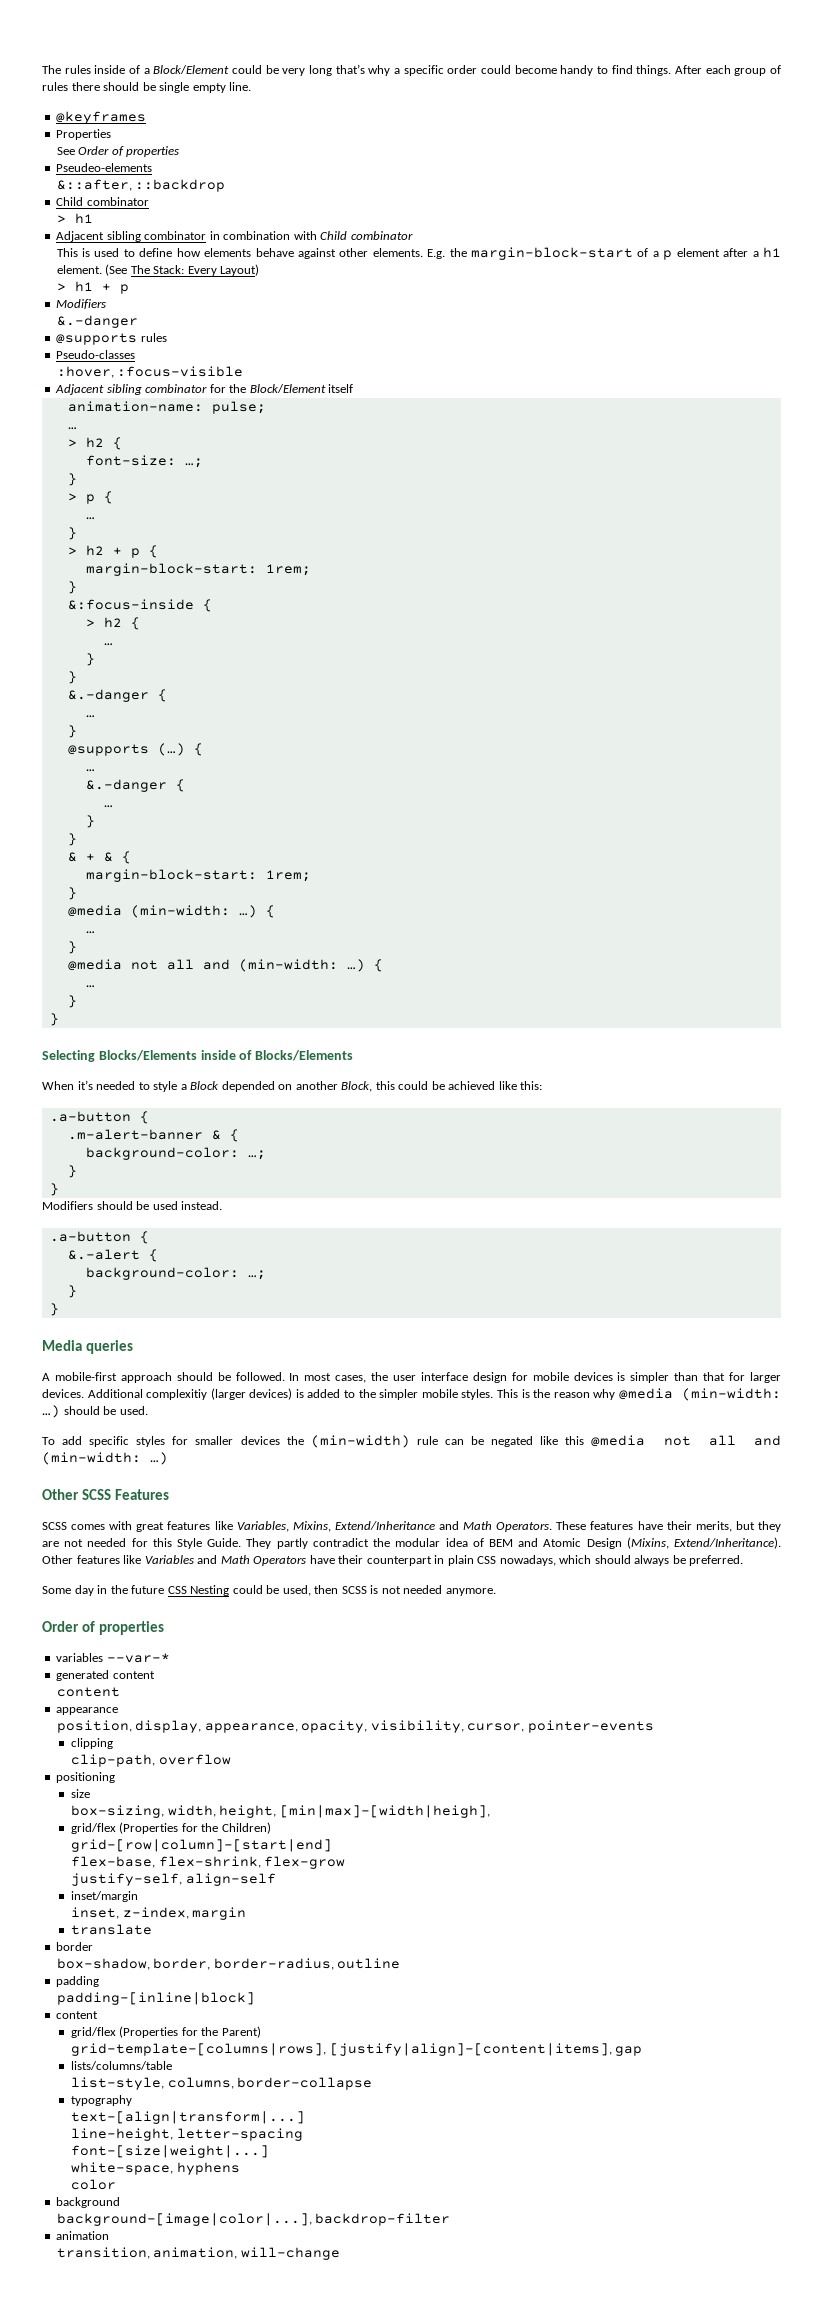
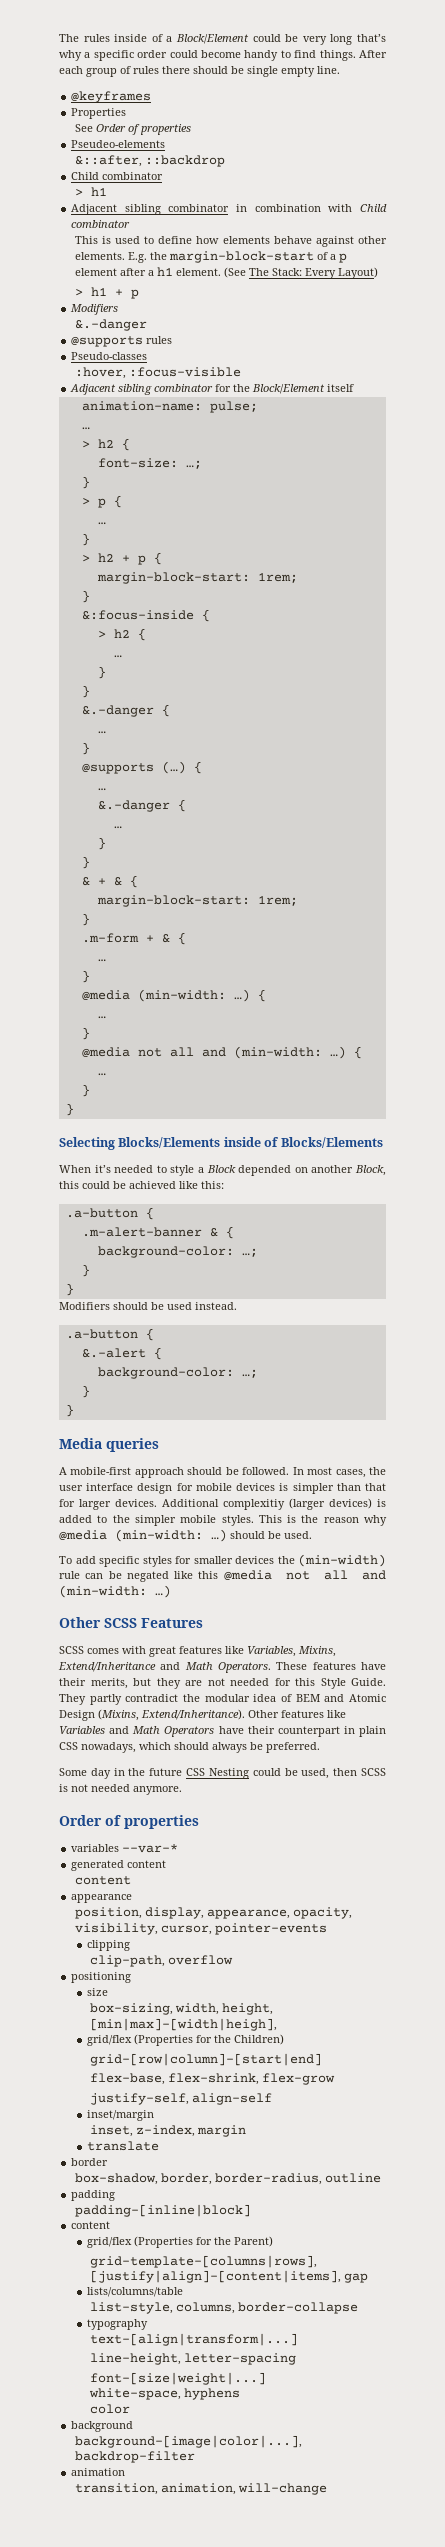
(77, 893) none -> [81,932,186,945] [97,959,106,962] [81,970,90,983] // .m-form + & { // … // }

